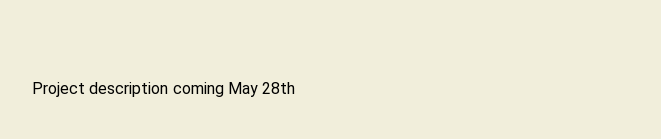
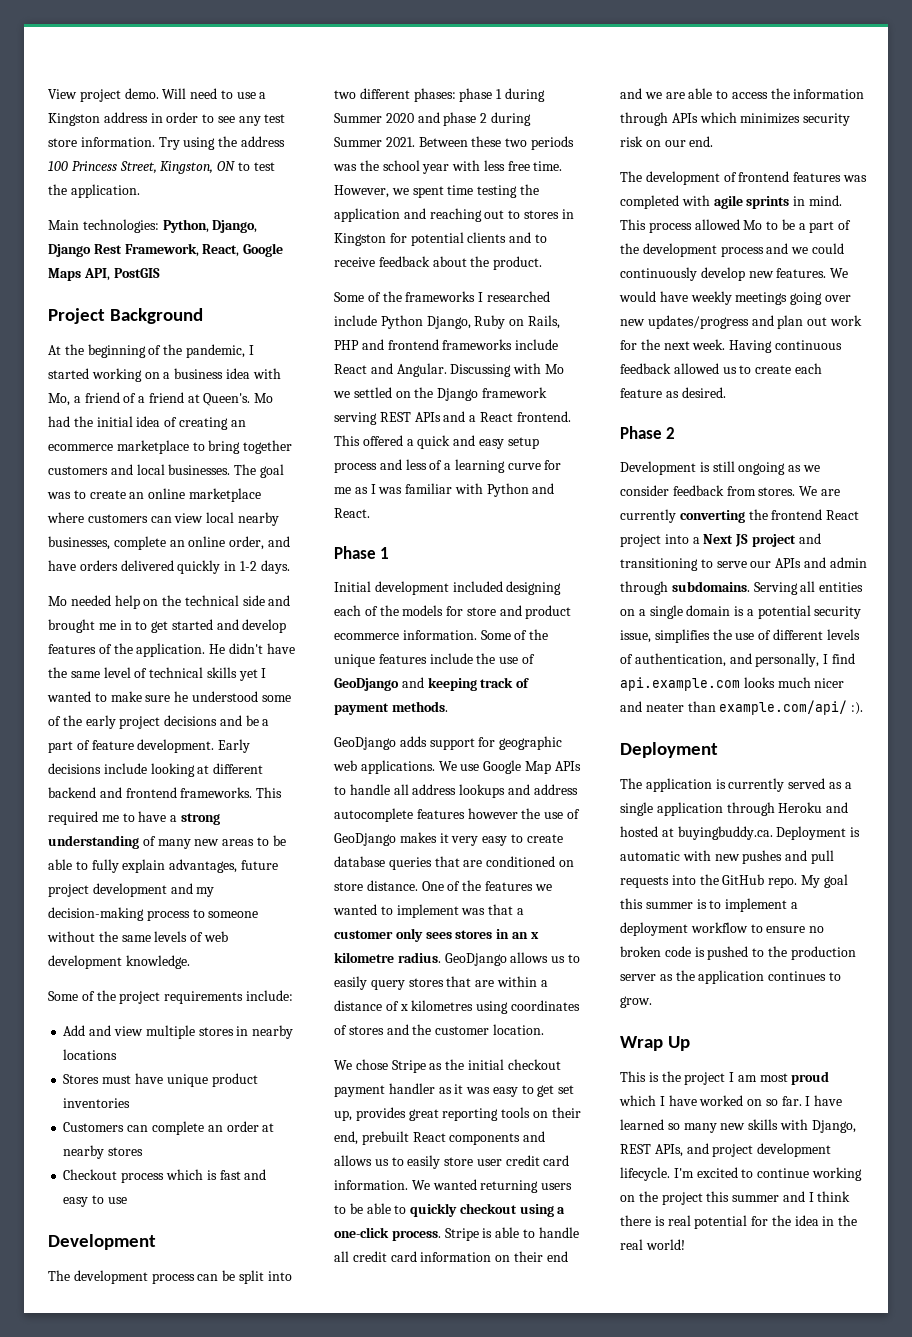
[32,82,296,97] Project description coming May 28th -> [48,88,267,102] [48,112,286,126] [48,136,285,150] [48,161,275,174] [48,184,140,198] [48,219,258,233] [48,243,284,257] [48,268,160,281] [48,308,203,324] [48,344,254,358] [48,368,281,382] [48,392,274,406] [48,416,246,430] [48,440,293,454] [48,464,284,478] [47,488,261,502] [47,512,279,526] [48,536,290,550] [48,560,290,574] [48,595,291,609] [48,619,287,633] [48,643,295,657] [48,667,267,681] [47,691,291,702] [48,715,270,729] [48,739,251,753] [48,763,264,777] [48,787,283,798] [48,811,220,825] [48,835,286,849] [48,859,278,873] [48,883,215,897] [48,907,259,921] [47,931,228,942] [48,955,190,969] [48,990,293,1004] [63,1025,294,1039] [63,1049,118,1060] [63,1073,258,1087] [63,1098,131,1108] [63,1121,275,1135] [63,1145,144,1159] [63,1169,267,1183] [63,1195,127,1207] [48,1234,156,1250] [48,1270,292,1284] [334,88,545,102] [334,112,531,126] [334,136,574,150] [333,160,563,174] [334,184,539,198] [334,208,574,222] [334,232,547,246] [334,256,543,270] [334,291,550,302] [334,315,560,329] [334,339,559,350] [334,363,564,377] [333,387,547,401] [334,411,571,425] [334,435,539,449] [334,459,562,473] [334,483,555,497] [334,508,370,518] [334,546,390,559] [334,581,562,595] [334,605,572,619] [334,629,549,640] [334,653,535,667] [334,677,530,691] [334,701,448,715] [334,736,563,750] [333,760,581,774] [334,784,578,798] [334,808,580,822] [334,832,563,846] [334,856,574,870] [334,880,552,891] [333,904,524,918] [334,928,539,942] [334,952,580,966] [334,976,548,990] [334,1000,580,1014] [334,1024,544,1035] [334,1059,561,1073] [334,1083,575,1097] [334,1107,581,1121] [334,1131,546,1145] [334,1155,570,1169] [334,1179,573,1193] [334,1203,566,1217] [334,1227,579,1241] [334,1251,568,1262] [620,88,865,99] [620,112,851,126] [620,136,714,147] [620,171,867,185] [620,195,842,209] [620,219,852,233] [620,243,844,257] [620,267,849,281] [619,291,851,305] [620,315,862,329] [620,339,842,353] [620,363,822,374] [620,387,726,398] [620,426,676,439] [620,461,820,475] [620,485,840,496] [620,509,860,523] [620,533,821,547] [620,557,867,571] [620,581,864,595] [620,605,862,619] [620,629,860,643] [620,653,855,667] [620,677,845,691] [620,700,864,715] [620,742,718,758] [620,778,852,792] [620,802,849,816] [620,826,861,840] [620,850,834,864] [620,874,848,888] [620,898,798,912] [620,922,825,936] [620,946,856,960] [620,970,841,984] [620,996,652,1008] [620,1036,690,1051] [620,1071,830,1085] [619,1095,843,1106] [620,1119,856,1133] [620,1143,832,1157] [620,1167,862,1181] [620,1191,851,1205] [620,1215,858,1229] [620,1239,685,1250] View project demo. Will need to use a Kingston address in order to see any test store information. Try using the address 100 Princess Street, Kingston, ON to test the application. // Main technologies: Python, Django, Django Rest Framework, React, Google Maps API, PostGIS // Project Background // At the beginning of the pandemic, I started working on a business idea with Mo, a friend of a friend at Queen's. Mo had the initial idea of creating an ecommerce marketplace to bring together customers and local businesses. The goal was to create an online marketplace where customers can view local nearby businesses, complete an online order, and have orders delivered quickly in 1-2 days. // Mo needed help on the technical side and brought me in to get started and develop features of the application. He didn't have the same level of technical skills yet I wanted to make sure he understood some of the early project decisions and be a part of feature development. Early decisions include looking at different backend and frontend frameworks. This required me to have a strong understanding of many new areas to be able to fully explain advantages, future project development and my decision-making process to someone without the same levels of web development knowledge. // Some of the project requirements include: // Add and view multiple stores in nearby locations // Stores must have unique product inventories // Customers can complete an order at nearby stores // Checkout process which is fast and easy to use // Development // The development process can be split into two different phases: phase 1 during Summer 2020 and phase 2 during Summer 2021. Between these two periods was the school year with less free time. However, we spent time testing the application and reaching out to stores in Kingston for potential clients and to receive feedback about the product. // Some of the frameworks I researched include Python Django, Ruby on Rails, PHP and frontend frameworks include React and Angular. Discussing with Mo we settled on the Django framework serving REST APIs and a React frontend. This offered a quick and easy setup process and less of a learning curve for me as I was familiar with Python and React. // Phase 1 // Initial development included designing each of the models for store and product ecommerce information. Some of the unique features include the use of GeoDjango and keeping track of payment methods. // GeoDjango adds support for geographic web applications. We use Google Map APIs to handle all address lookups and address autocomplete features however the use of GeoDjango makes it very easy to create database queries that are conditioned on store distance. One of the features we wanted to implement was that a customer only sees stores in an x kilometre radius. GeoDjango allows us to easily query stores that are within a distance of x kilometres using coordinates of stores and the customer location. // We chose Stripe as the initial checkout payment handler as it was easy to get set up, provides great reporting tools on their end, prebuilt React components and allows us to easily store user credit card information. We wanted returning users to be able to quickly checkout using a one-click process. Stripe is able to handle all credit card information on their end and we are able to access the information through APIs which minimizes security risk on our end. // The development of frontend features was completed with agile sprints in mind. This process allowed Mo to be a part of the development process and we could continuously develop new features. We would have weekly meetings going over new updates/progress and plan out work for the next week. Having continuous feedback allowed us to create each feature as desired. // Phase 2 // Development is still ongoing as we consider feedback from stores. We are currently converting the frontend React project into a Next JS project and transitioning to serve our APIs and admin through subdomains. Serving all entities on a single domain is a potential security issue, simplifies the use of different levels of authentication, and personally, I find api.example.com looks much nicer and neater than example.com/api/ :). // Deployment // The application is currently served as a single application through Heroku and hosted at buyingbuddy.ca. Deployment is automatic with new pushes and pull requests into the GitHub repo. My goal this summer is to implement a deployment workflow to ensure no broken code is pushed to the production server as the application continues to grow. // Wrap Up // This is the project I am most proud which I have worked on so far. I have learned so many new skills with Django, REST APIs, and project development lifecycle. I'm excited to continue working on the project this summer and I think there is real potential for the idea in the real world!

